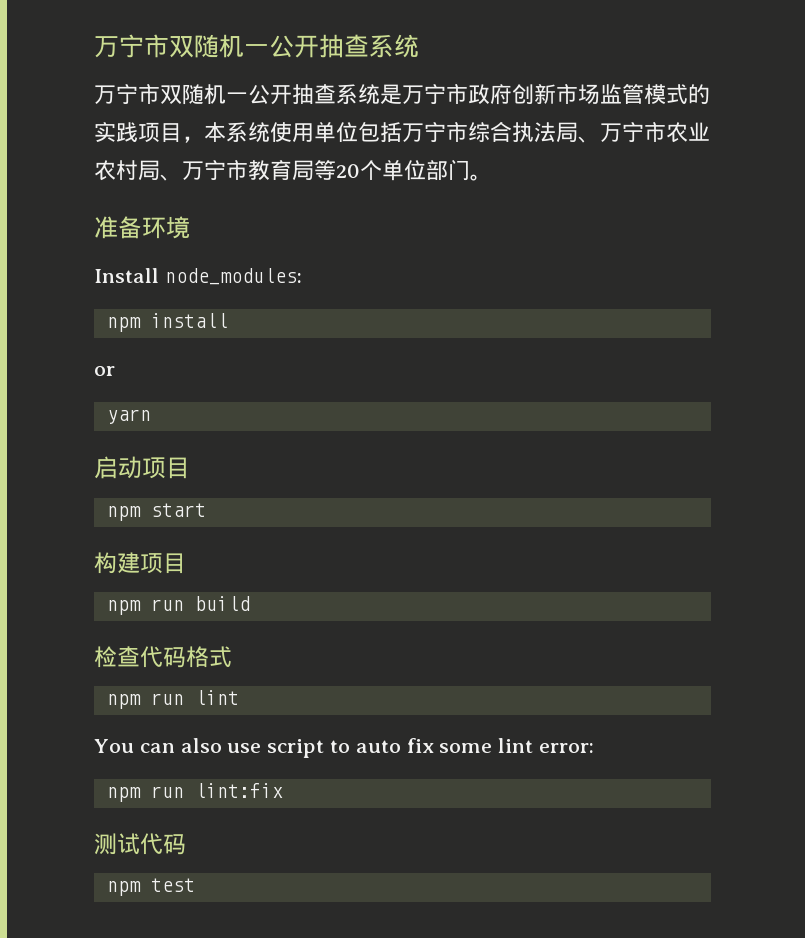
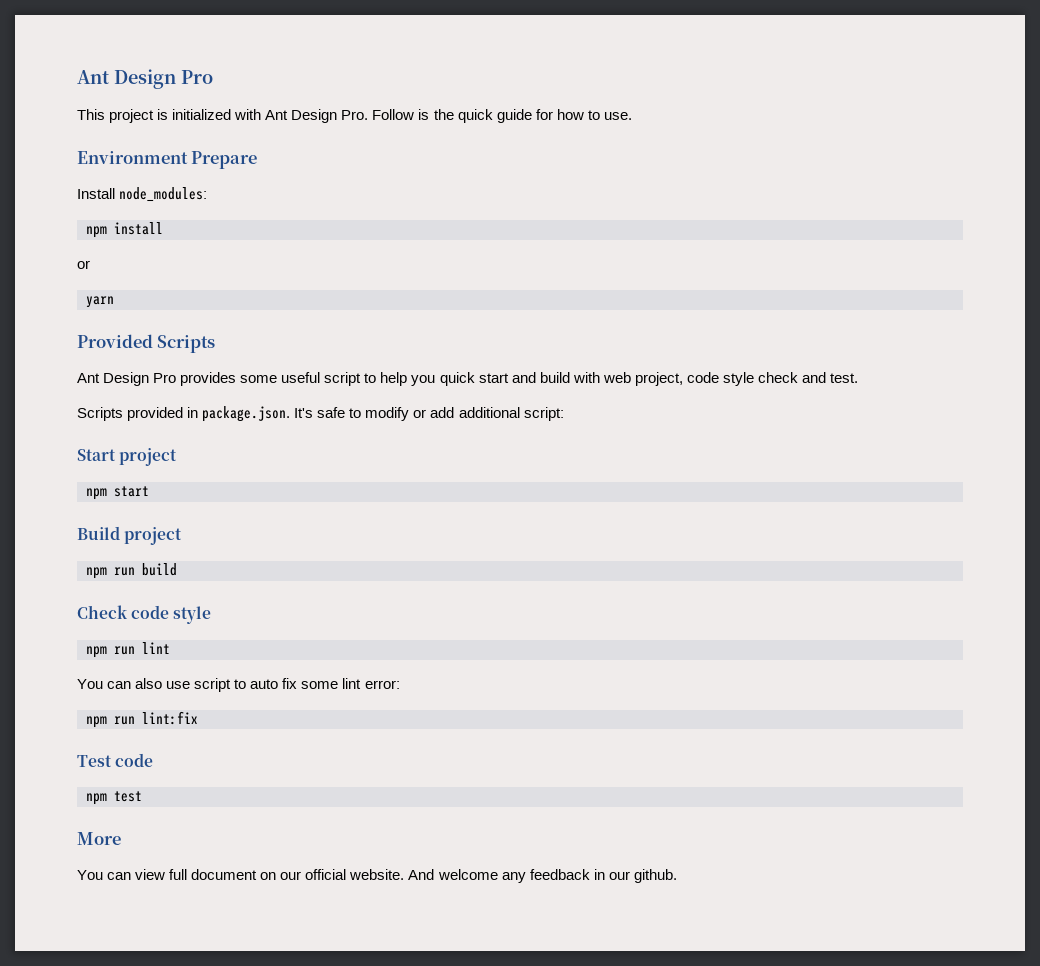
[94,34,419,58] [94,84,710,105] [94,121,710,143] [94,159,492,181] [94,216,190,239] 万宁市双随机一公开抽查系统 // 万宁市双随机一公开抽查系统是万宁市政府创新市场监管模式的实践项目，本系统使用单位包括万宁市综合执法局、万宁市农业农村局、万宁市教育局等20个单位部门。 // 准备环境 -> [77,69,213,89] [77,109,632,123] [77,151,258,169] Ant Design Pro // This project is initialized with Ant Design Pro. Follow is the quick guide for how to use. // Environment Prepare
[94,456,190,479] 启动项目 -> [77,334,216,353] [77,372,859,386] [77,406,564,422] [77,448,178,466] Provided Scripts // Ant Design Pro provides some useful script to help you quick start and build with web project, code style check and test. // Scripts provided in package.json. It's safe to modify or add additional script: // Start project
[94,552,186,574] 构建项目 -> [77,526,183,545] Build project
[94,646,232,668] 检查代码格式 -> [77,605,212,624] Check code style
[94,833,186,855] 测试代码 -> [77,753,154,767] Test code
(195, 885) none -> [77,832,121,845] [77,869,677,883] // More // You can view full document on our official website. And welcome any feedback in our github.

